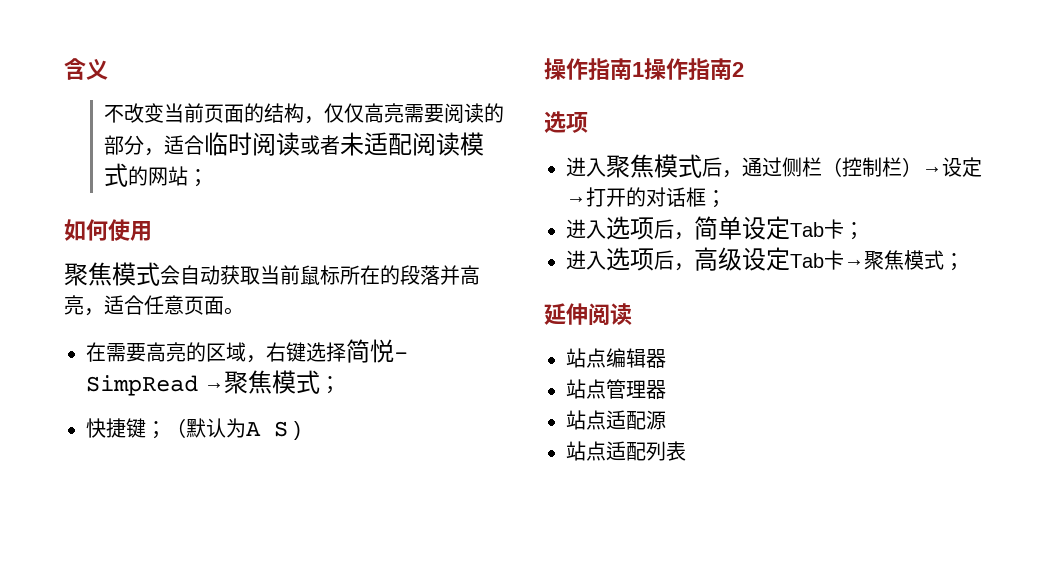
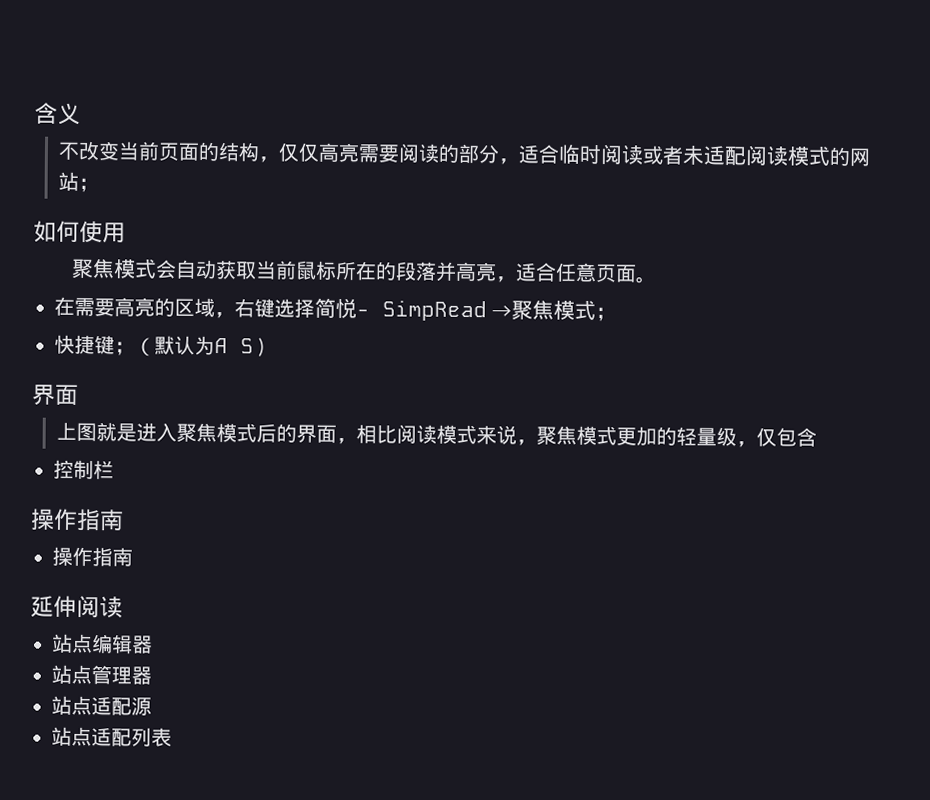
[544,58,744,80] [544,111,588,133] [566,154,982,178] [566,187,726,208] [566,216,864,240] [566,247,964,271] 操作指南1操作指南2 // 选项 // 进入聚焦模式后，通过侧栏（控制栏）→设定→打开的对话框； // 进入选项后，简单设定Tab卡； // 进入选项后，高级设定Tab卡→聚焦模式； -> [31,384,79,406] [56,422,818,448] [53,459,114,480] [30,508,124,532] [52,546,133,567] 界面 // 上图就是进入聚焦模式后的界面，相比阅读模式来说，聚焦模式更加的轻量级，仅包含 // 控制栏 // 操作指南 // 操作指南

